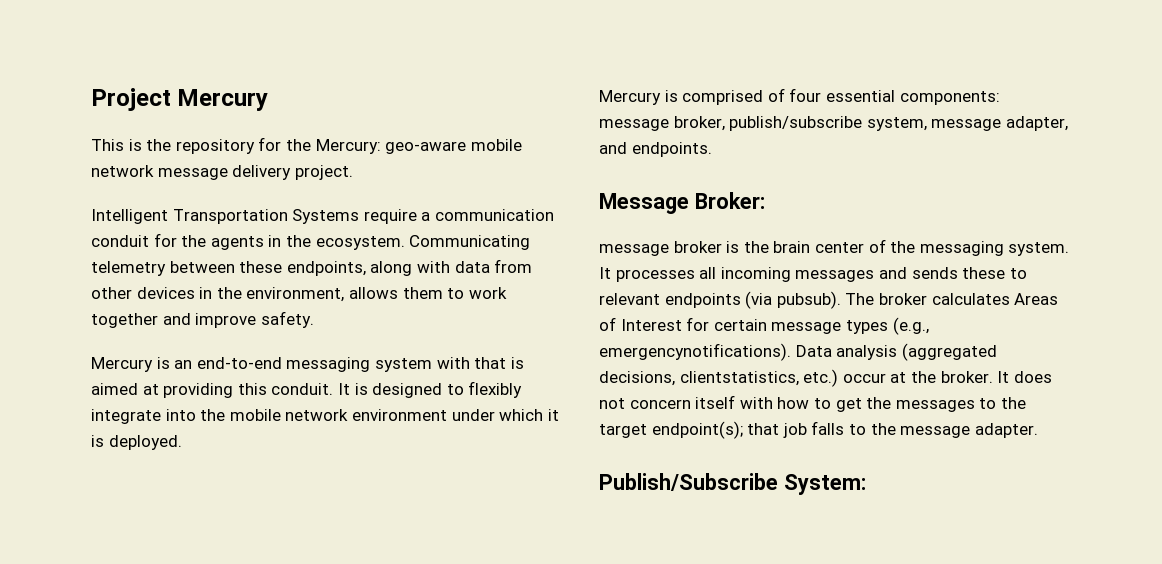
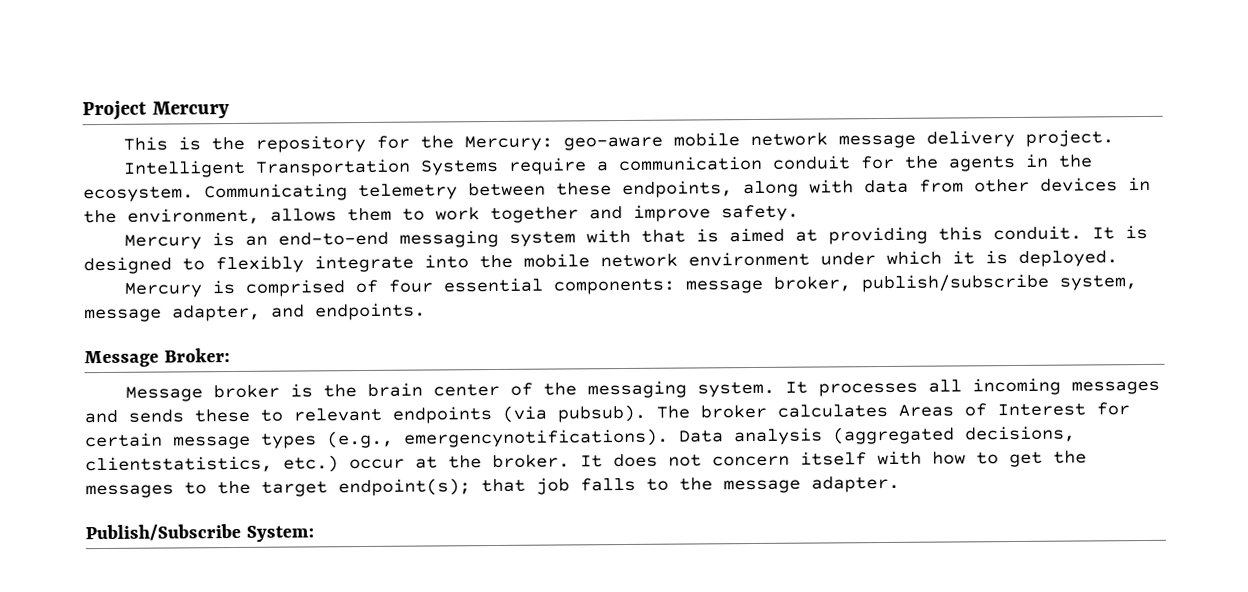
[599,244,669,256] message -> [125,386,204,402] Message

